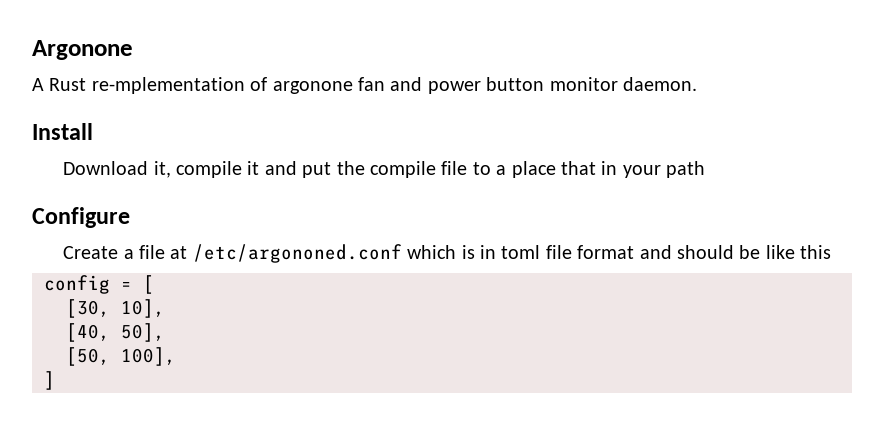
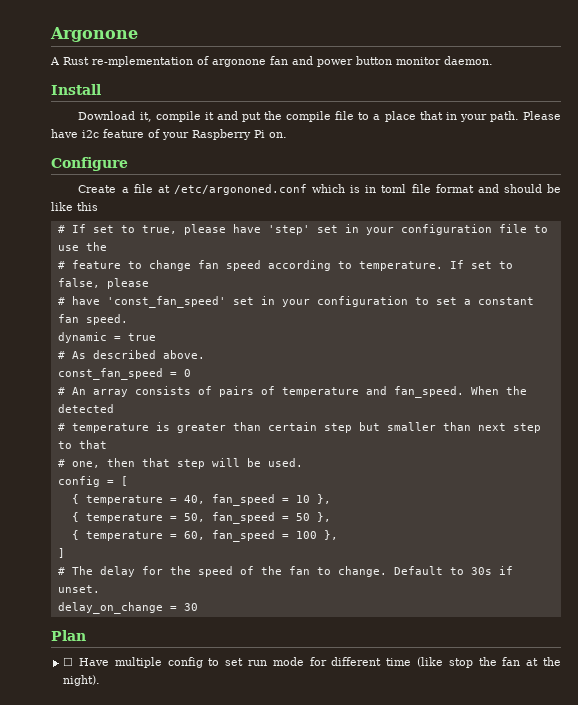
[666,161,706,178] path -> [489,111,561,122] [51,129,287,140] path. Please have i2c feature of your Raspberry Pi on.
[44,275,154,294] [66,299,165,318] [66,323,165,342] [66,347,176,366] [44,371,55,390] config = [ // [30, 10], // [40, 50], // [50, 100], // ] -> [57,224,548,235] [57,242,107,251] [57,260,513,271] [57,278,149,289] [57,296,534,308] [57,314,128,325] [57,332,156,343] [57,350,205,359] [57,368,191,380] [57,386,527,398] [57,404,114,413] [57,422,541,433] [57,440,107,449] [57,458,303,469] [57,476,128,487] [71,494,331,506] [71,512,331,524] [71,530,338,542] [57,548,65,558] [57,566,513,577] [57,585,100,593] [57,602,198,614] [51,630,86,641] [63,657,561,668] [63,675,101,686] # If set to true, please have 'step' set in your configuration file to use the // # feature to change fan speed according to temperature. If set to false, please // # have 'const_fan_speed' set in your configuration to set a constant fan speed. // dynamic = true // # As described above. // const_fan_speed = 0 // # An array consists of pairs of temperature and fan_speed. When the detected // # temperature is greater than certain step but smaller than next step to that // # one, then that step will be used. // config = [ // { temperature = 40, fan_speed = 10 }, // { temperature = 50, fan_speed = 50 }, // { temperature = 60, fan_speed = 100 }, // ] // # The delay for the speed of the fan to change. Default to 30s if unset. // delay_on_change = 30 // Plan // ☐ Have multiple config to set run mode for different time (like stop the fan at the night).

